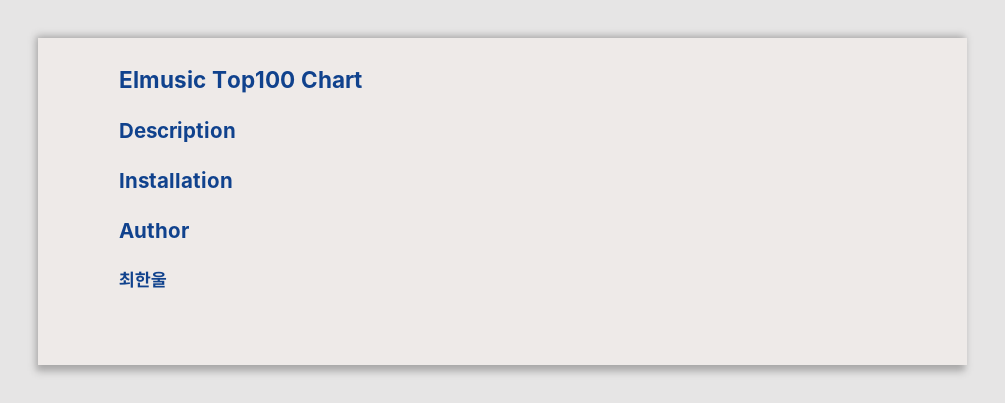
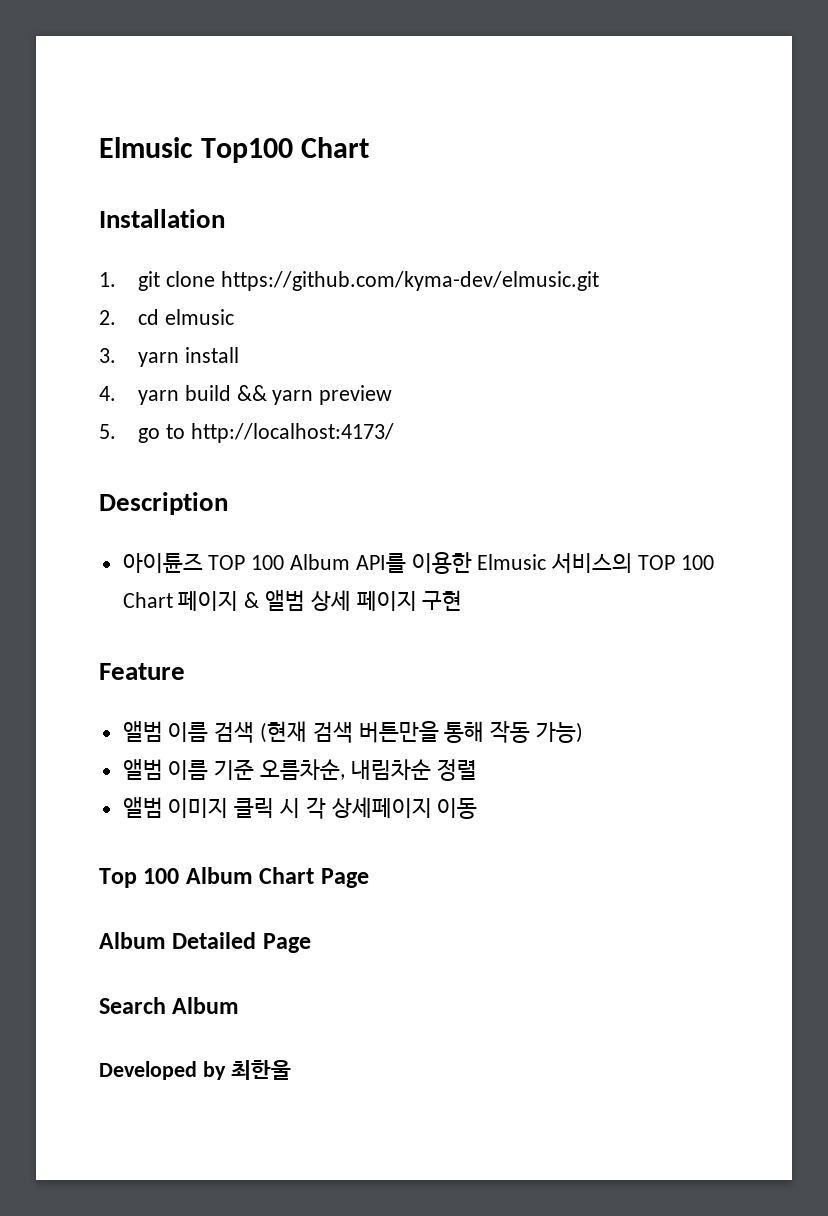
[119,121,236,142] [119,171,233,188] [119,223,189,238] Description // Installation // Author // -> [99,209,225,228] [99,271,599,291] [99,309,234,325] [99,347,239,367] [99,385,393,405] [99,423,394,443] [99,492,228,515] [122,552,714,574] [122,589,463,611] [99,663,185,680] [122,720,584,743] [122,758,477,781] [122,796,478,819] [99,867,369,888] [99,932,311,953] [99,997,240,1014] [99,1061,226,1080] Installation // 1. git clone https://github.com/kyma-dev/elmusic.git // 2. cd elmusic // 3. yarn install // 4. yarn build && yarn preview // 5. go to http://localhost:4173/ // Description // 아이튠즈 TOP 100 Album API를 이용한 Elmusic 서비스의 TOP 100 Chart 페이지 & 앨범 상세 페이지 구현 // Feature // 앨범 이름 검색 (현재 검색 버튼만을 통해 작동 가능) // 앨범 이름 기준 오름차순, 내림차순 정렬 // 앨범 이미지 클릭 시 각 상세페이지 이동 // Top 100 Album Chart Page // Album Detailed Page // Search Album // Developed by

